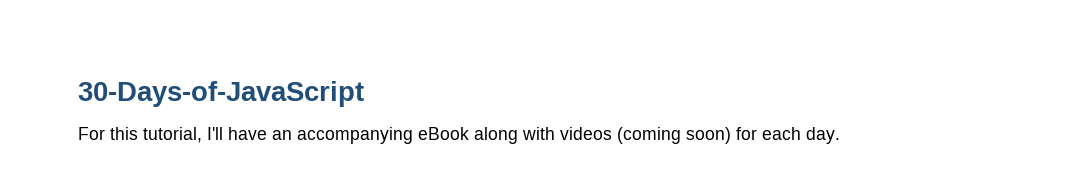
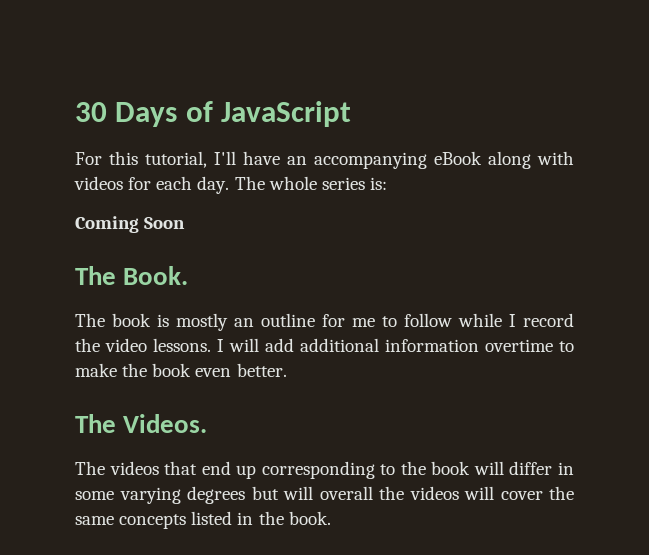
[78,81,364,107] 30-Days-of-JavaScript -> [75,101,352,127] 30 Days of JavaScript
[617,127,731,144] (coming soon) -> (123, 183) none
(840, 135) none -> [234,176,387,190] [75,216,186,233] [75,266,189,285] [75,313,574,331] [75,338,574,352] [75,363,287,377] [75,414,208,433] [75,461,574,479] [75,486,574,504] [75,511,331,529] The whole series is: // Coming Soon // The Book. // The book is mostly an outline for me to follow while I record the video lessons. I will add additional information overtime to make the book even better. // The Videos. // The videos that end up corresponding to the book will differ in some varying degrees but will overall the videos will cover the same concepts listed in the book.

